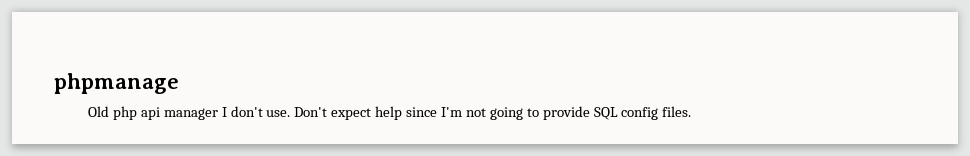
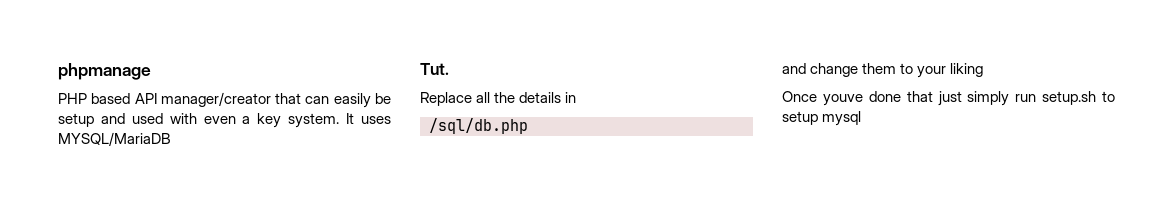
[87,106,692,120] Old php api manager I don't use. Don't expect help since I'm not going to provide SQL config files. -> [58,92,391,108] [58,113,391,128] [58,132,171,146] [420,63,449,75] [420,92,577,106] [429,118,528,134] [782,63,984,78] [782,91,1115,106] [782,111,862,126] PHP based API manager/creator that can easily be setup and used with even a key system. It uses MYSQL/MariaDB // Tut. // Replace all the details in // /sql/db.php // and change them to your liking // Once youve done that just simply run setup.sh to setup mysql

